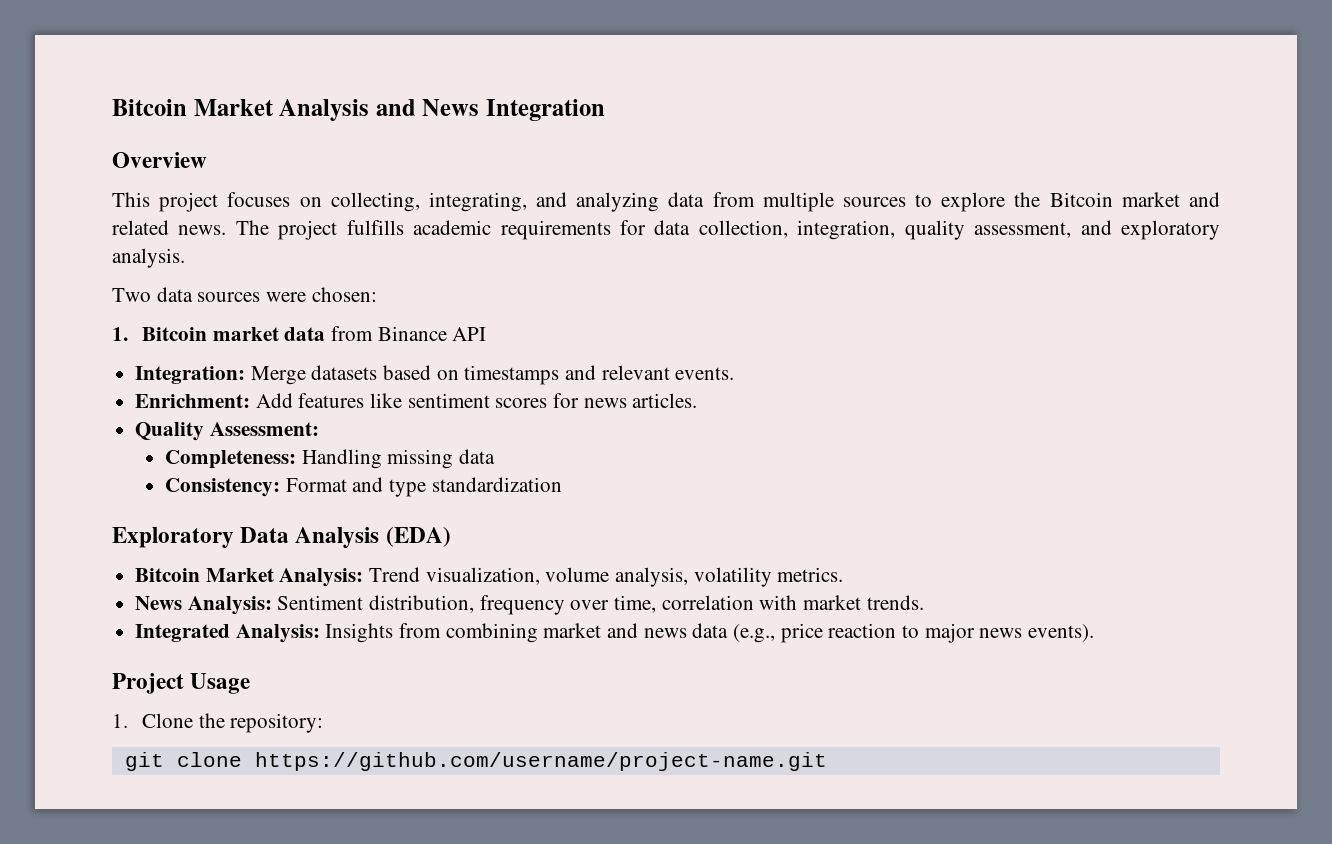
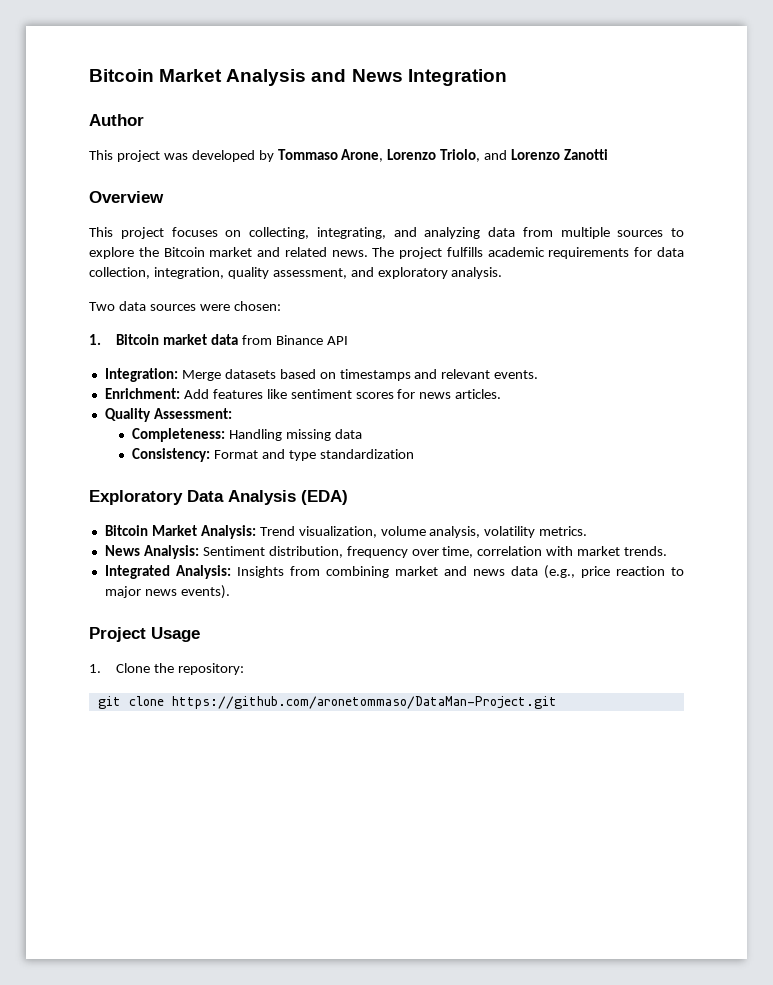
(606, 110) none -> [89,114,144,126] [89,149,609,162] // Author // This project was developed by Tommaso Arone, Lorenzo Triolo, and Lorenzo Zanotti
[254,752,827,771] https://github.com/username/project-name.git -> [171,696,557,709] https://github.com/aronetommaso/DataMan-Project.git

